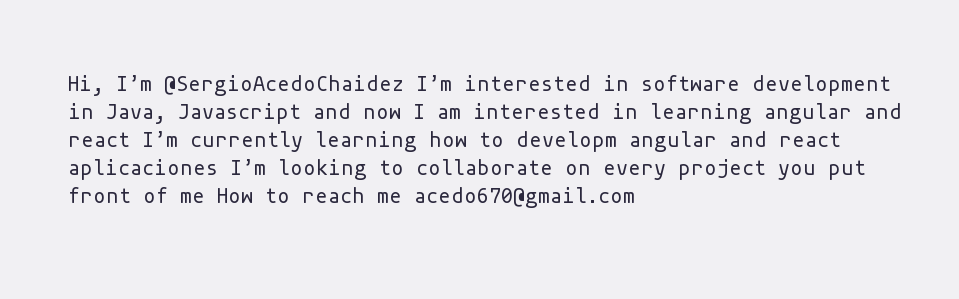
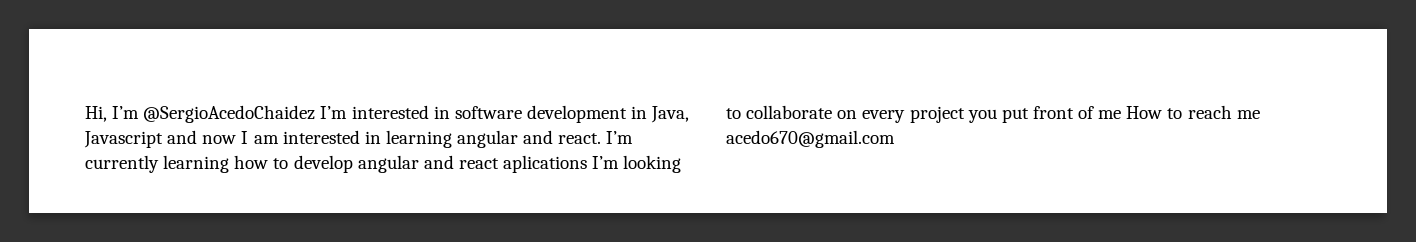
[68,132,130,147] react -> [558,133,602,144] react.
[516,131,841,152] [68,159,218,180] developm angular and react aplicaciones -> [293,155,588,173] develop angular and react aplications

